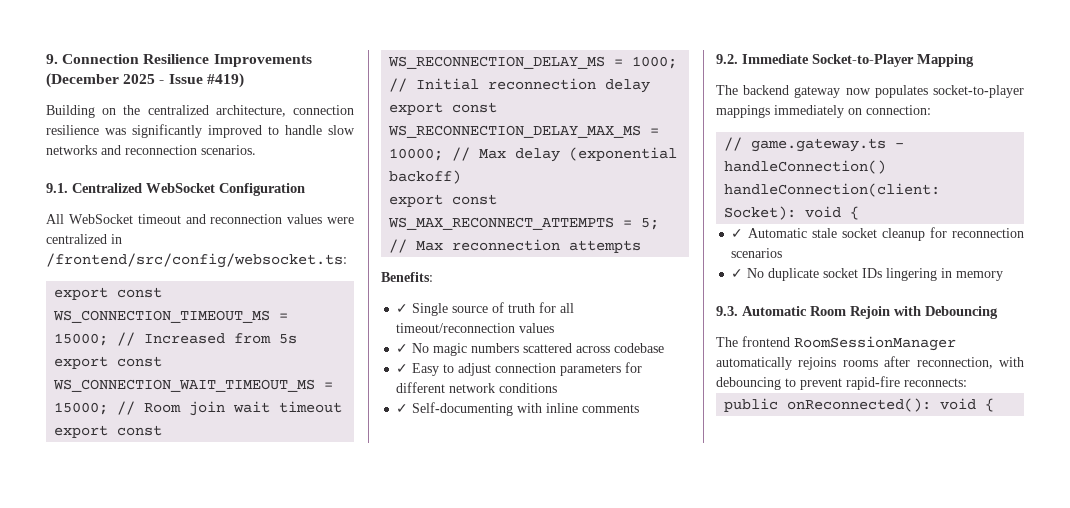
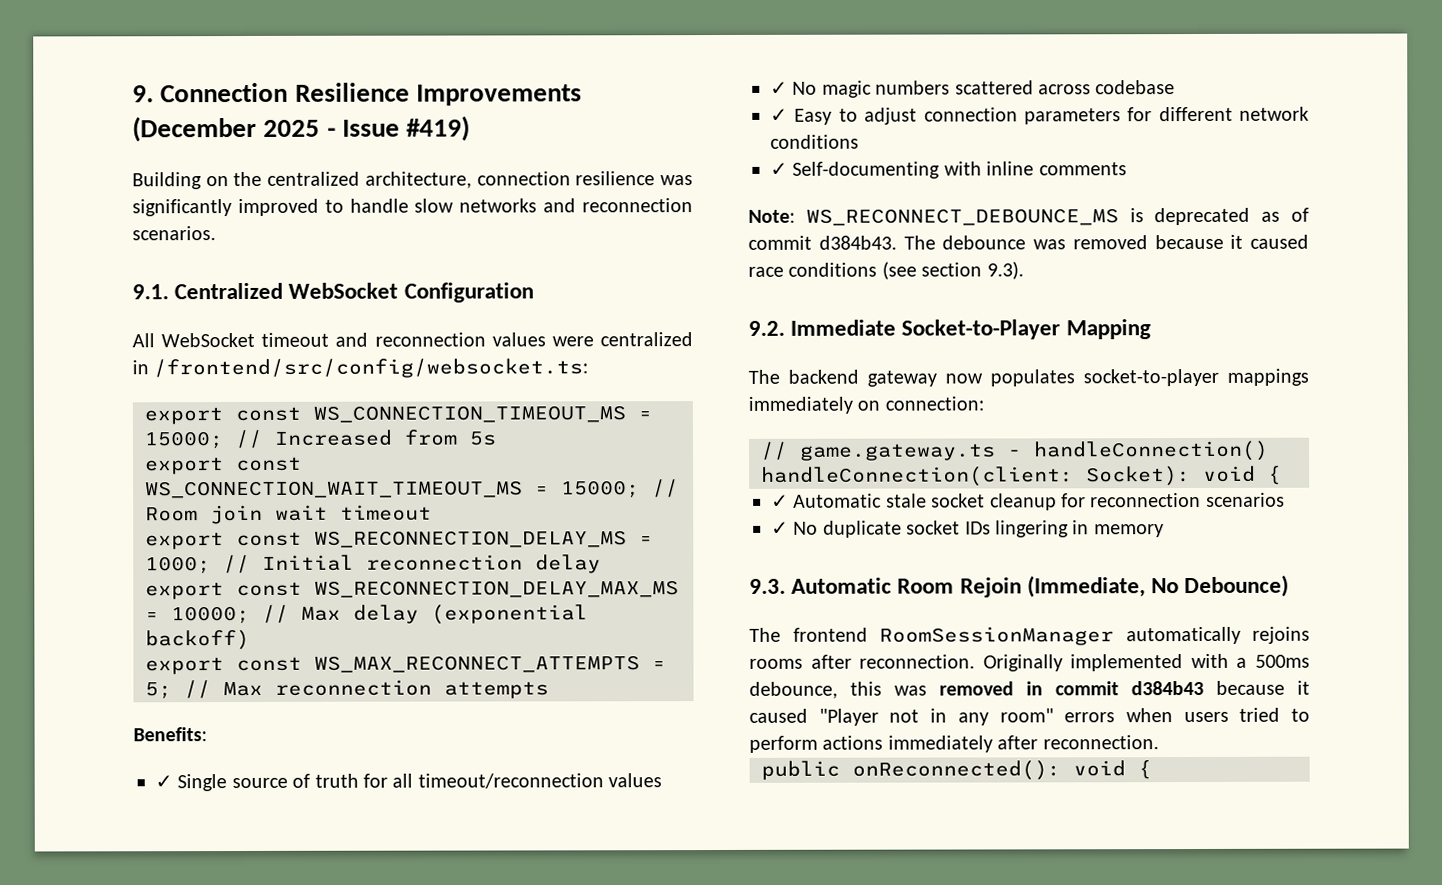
(640, 408) none -> [748,207,1309,226] [748,234,1309,250] [748,261,1024,280] // Note: WS_RECONNECT_DEBOUNCE_MS is deprecated as of commit d384b43. The debounce was removed because it caused race conditions (see section 9.3).
[894,306,998,319] with Debouncing -> [1026,574,1290,598] (Immediate, No Debounce)
[916,357,1024,369] [716,376,967,390] reconnection, with debouncing to prevent rapid-fire reconnects: -> [859,653,1310,672] [749,680,1310,699] [749,707,1310,726] [749,735,1159,753] reconnection. Originally implemented with a 500ms debounce, this was removed in commit d384b43 because it caused "Player not in any room" errors when users tried to perform actions immediately after reconnection.

